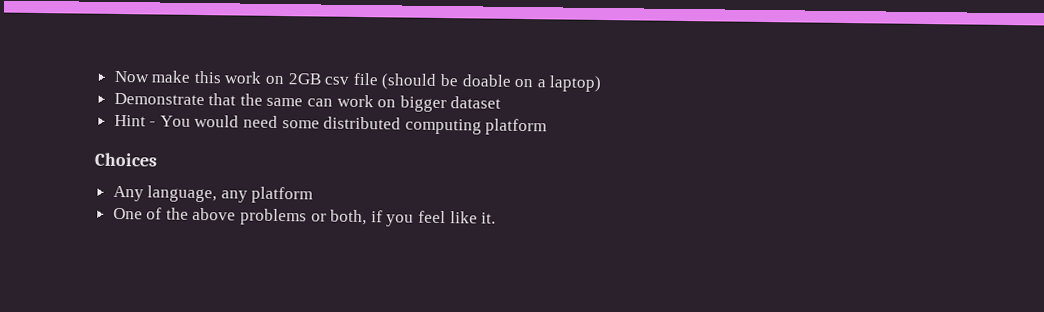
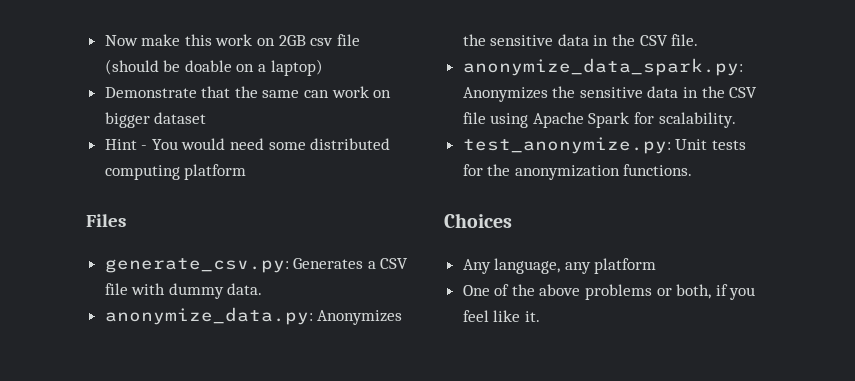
(548, 127) none -> [86,214,126,227] [104,258,409,273] [104,283,263,299] [104,307,403,325] [462,34,699,46] [462,58,743,76] [462,86,758,102] [462,112,736,128] [462,137,746,154] [462,164,693,180] // Files // generate_csv.py: Generates a CSV file with dummy data. // anonymize_data.py: Anonymizes the sensitive data in the CSV file. // anonymize_data_spark.py: Anonymizes the sensitive data in the CSV file using Apache Spark for scalability. // test_anonymize.py: Unit tests for the anonymization functions.

